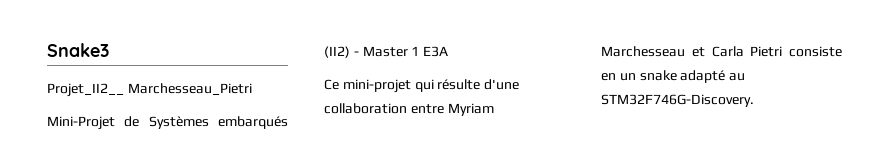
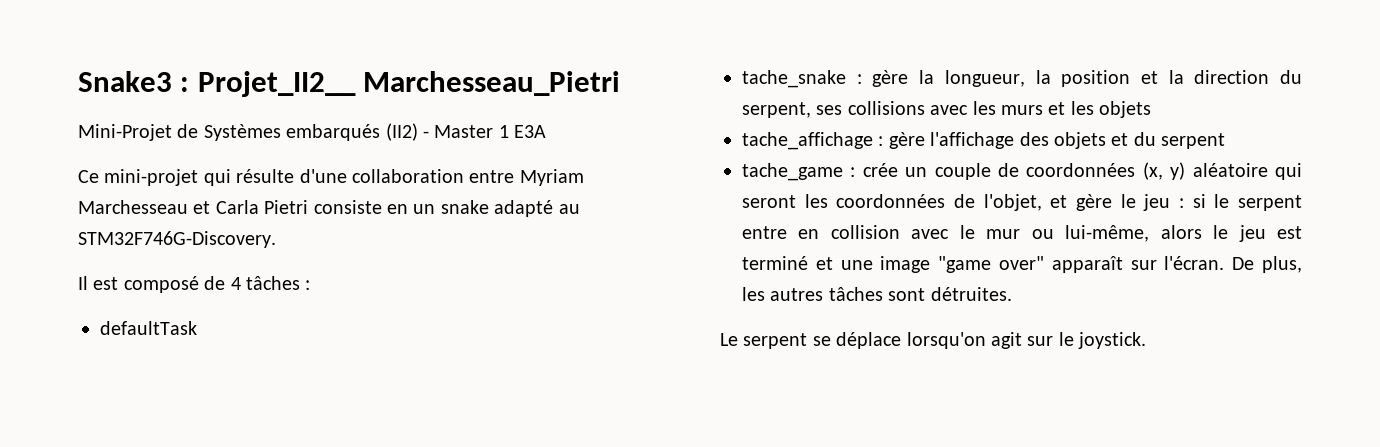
(109, 50) // -> [180,77,190,92] :
(754, 100) none -> [78,276,311,293] [100,321,197,335] [742,70,1302,88] [742,101,1152,118] [742,132,1226,150] [742,162,1302,181] [742,194,1302,211] [742,225,1302,242] [742,256,1302,273] [742,287,1012,301] [720,332,1147,349] // Il est composé de 4 tâches : // defaultTask // tache_snake : gère la longueur, la position et la direction du serpent, ses collisions avec les murs et les objets // tache_affichage : gère l'affichage des objets et du serpent // tache_game : crée un couple de coordonnées (x, y) aléatoire qui seront les coordonnées de l'objet, et gère le jeu : si le serpent entre en collision avec le mur ou lui-même, alors le jeu est terminé et une image "game over" apparaît sur l'écran. De plus, les autres tâches sont détruites. // Le serpent se déplace lorsqu'on agit sur le joystick.

